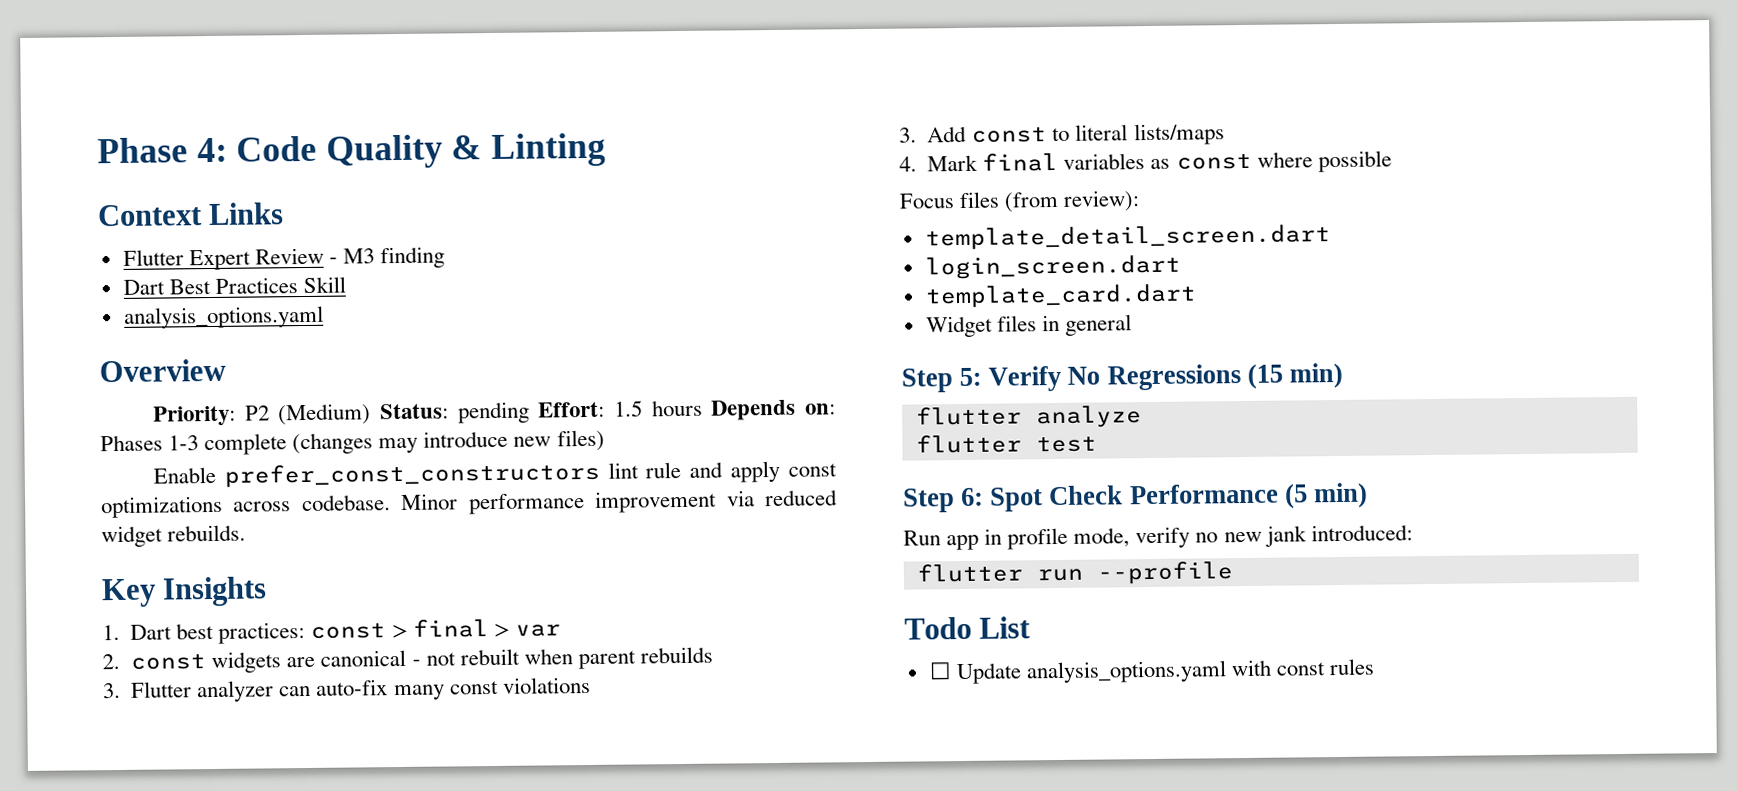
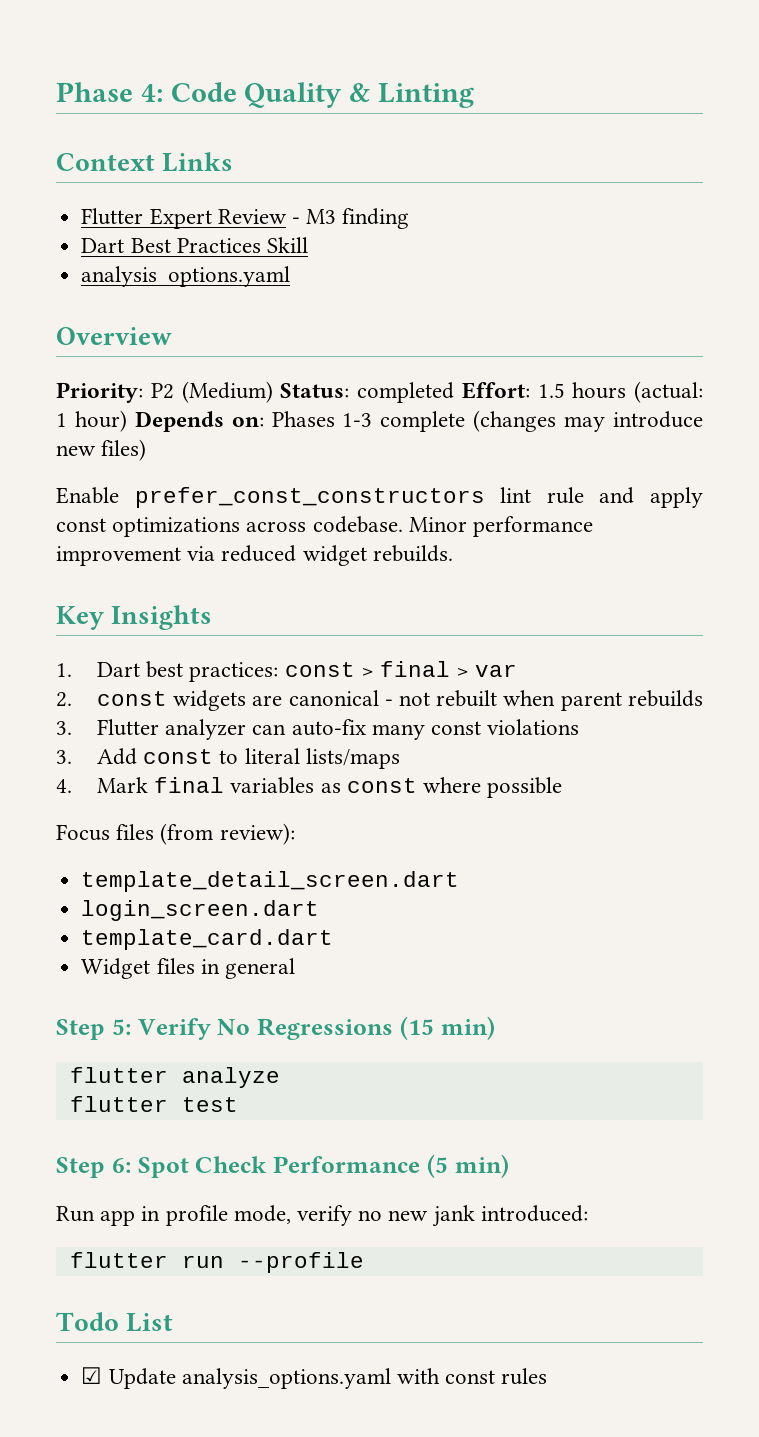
[457,401,530,424] pending -> [357,382,454,403] completed
(703, 408) none -> [634,381,703,403] [56,410,127,432] (actual: 1 hour)
[928,662,952,680] ☐ -> [81,1367,103,1384] ☑

